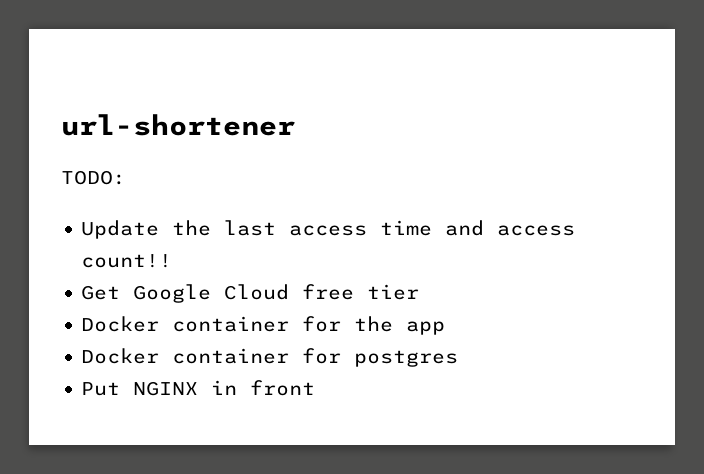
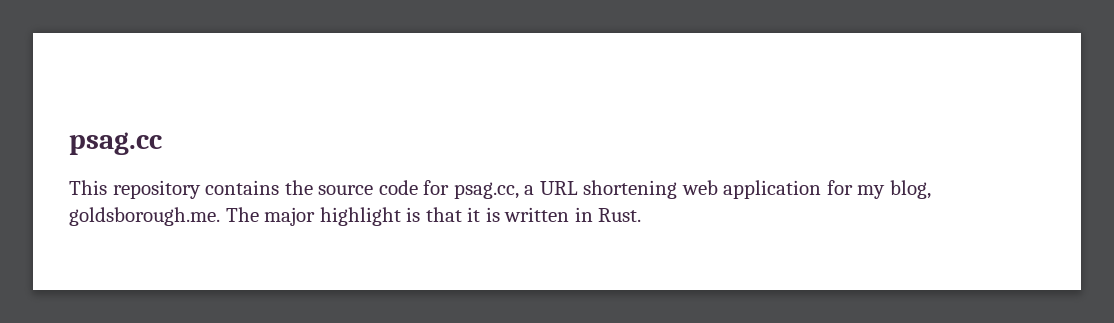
[61,114,295,136] [61,170,126,185] [81,220,576,239] [81,254,173,268] [81,284,420,303] [81,316,446,335] [81,348,459,367] [81,380,316,396] url-shortener // TODO: // Update the last access time and access count!! // Get Google Cloud free tier // Docker container for the app // Docker container for postgres // Put NGINX in front -> [69,132,162,155] [69,180,932,199] [69,207,642,226] psag.cc // This repository contains the source code for psag.cc, a URL shortening web application for my blog, goldsborough.me. The major highlight is that it is written in Rust.

